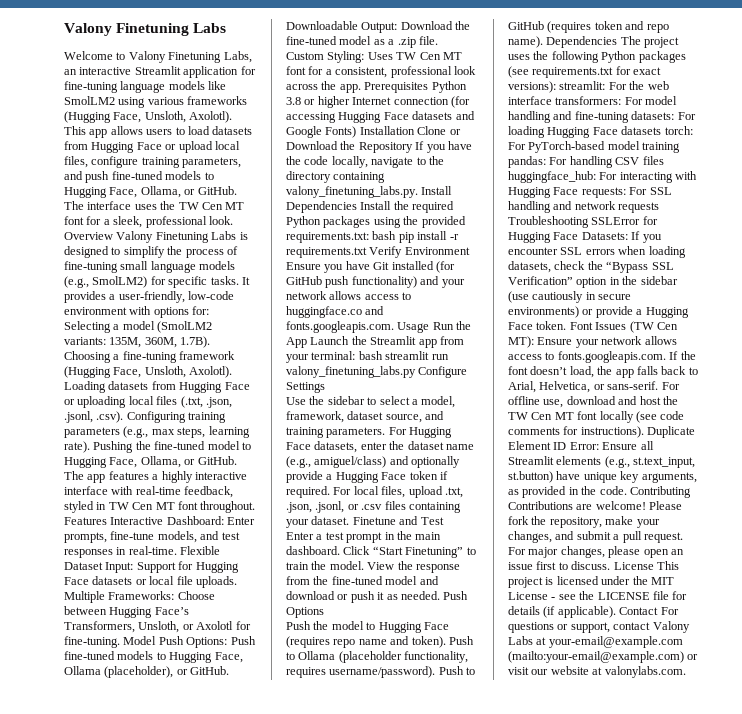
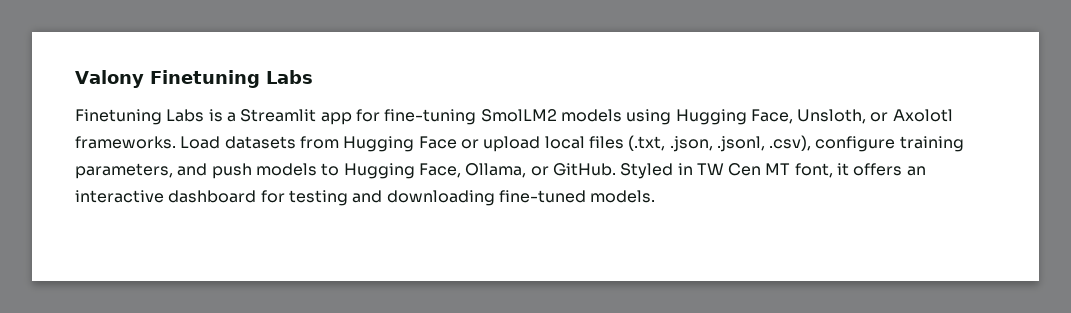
[64,51,252,63] [64,66,256,78] [64,81,227,93] [64,96,248,108] [64,111,233,123] [64,126,210,138] Welcome to Valony Finetuning Labs, an interactive Streamlit application for fine-tuning language models like SmolLM2 using various frameworks (Hugging Face, Unsloth, Axolotl). This app allows users to load -> [75,109,953,125] [75,136,221,149] Finetuning Labs is a Streamlit app for fine-tuning SmolLM2 models using Hugging Face, Unsloth, or Axolotl frameworks. Load
[64,156,88,168] files, -> [588,135,812,152] files (.txt, .json, .jsonl, .csv),
[111,171,163,180] fine-tuned -> (252, 171) none
[64,201,245,210] [64,216,233,228] [64,231,248,243] [64,246,238,258] [64,261,236,273] [64,276,250,288] [64,291,235,303] [64,306,210,318] [64,321,213,333] [64,336,211,348] [64,351,236,363] [64,366,233,378] [64,381,250,393] [64,396,232,408] [64,411,227,423] [64,426,250,438] [64,441,251,453] [64,456,237,468] [64,471,247,483] [64,486,234,498] [64,501,256,513] [64,516,256,525] [64,531,240,543] [64,546,221,558] [64,561,239,573] [64,576,237,588] [64,591,215,603] [64,606,189,618] [64,621,251,633] [64,636,256,648] [64,651,243,663] [64,666,230,678] [286,21,471,33] [286,36,438,48] [286,51,462,63] [286,66,476,78] [286,81,467,93] [286,96,470,108] [286,111,475,123] [286,126,461,138] [286,141,472,153] [286,156,444,168] [286,171,386,183] [286,186,453,198] [286,201,455,213] [286,216,466,228] [286,231,459,243] [286,246,470,258] [286,261,455,273] [286,276,465,288] [286,291,412,300] [286,306,385,318] [286,321,472,333] [286,336,464,348] [286,351,449,363] [286,366,468,378] [286,382,325,393] [286,396,456,408] [286,411,445,423] [286,427,453,438] [286,441,474,453] [286,456,461,468] [286,471,448,483] [286,486,463,498] [286,501,461,513] [286,516,444,528] [286,531,442,543] [286,546,476,558] [286,561,460,573] [286,576,439,585] [286,591,469,603] [286,607,324,618] [286,621,449,633] [286,636,474,648] [286,651,469,663] [286,666,476,678] [508,21,669,33] [508,36,680,48] [508,51,686,63] [508,66,662,78] [508,81,669,93] [508,96,678,105] [508,111,696,123] [508,126,693,138] [508,141,681,153] [508,156,664,168] [508,171,698,183] [508,187,672,198] [508,201,660,213] [508,216,658,228] [508,231,662,243] [508,246,686,258] [508,261,674,273] [508,276,678,288] [508,291,632,303] [508,306,689,318] [508,321,678,333] [508,336,677,348] [508,351,696,363] [508,366,698,378] [508,381,680,393] [508,396,678,408] [508,411,685,423] [508,426,696,438] [508,441,654,450] [508,456,696,468] [508,471,697,483] [508,486,691,498] [508,501,683,510] [508,516,660,528] [508,531,683,543] [508,546,684,558] [508,561,679,570] [508,576,674,588] [508,591,688,600] [508,606,679,618] [508,621,690,633] [508,636,683,648] [508,651,699,663] [508,666,686,678] The interface uses the TW Cen MT font for a sleek, professional look. Overview Valony Finetuning Labs is designed to simplify the process of fine-tuning small language models (e.g., SmolLM2) for specific tasks. It provides a user-friendly, low-code environment with options for: Selecting a model (SmolLM2 variants: 135M, 360M, 1.7B). Choosing a fine-tuning framework (Hugging Face, Unsloth, Axolotl). Loading datasets from Hugging Face or uploading local files (.txt, .json, .jsonl, .csv). Configuring training parameters (e.g., max steps, learning rate). Pushing the fine-tuned model to Hugging Face, Ollama, or GitHub. The app features a highly interactive interface with real-time feedback, styled in TW Cen MT font throughout. Features Interactive Dashboard: Enter prompts, fine-tune models, and test responses in real-time. Flexible Dataset Input: Support for Hugging Face datasets or local file uploads. Multiple Frameworks: Choose between Hugging Face’s Transformers, Unsloth, or Axolotl for fine-tuning. Model Push Options: Push fine-tuned models to Hugging Face, Ollama (placeholder), or GitHub. Downloadable Output: Download the fine-tuned model as a .zip file. Custom Styling: Uses TW Cen MT font for a consistent, professional look across the app. Prerequisites Python 3.8 or higher Internet connection (for accessing Hugging Face datasets and Google Fonts) Installation Clone or Download the Repository If you have the code locally, navigate to the directory containing valony_finetuning_labs.py. Install Dependencies Install the required Python packages using the provided requirements.txt: bash pip install -r requirements.txt Verify Environment Ensure you have Git installed (for GitHub push functionality) and your network allows access to huggingface.co and fonts.googleapis.com. Usage Run the App Launch the Streamlit app from your terminal: bash streamlit run valony_finetuning_labs.py Configure Settings // Use the sidebar to select a model, framework, dataset source, and training parameters. For Hugging Face datasets, enter the dataset name (e.g., amiguel/class) and optionally provide a Hugging Face token if required. For local files, upload .txt, .json, .jsonl, or .csv files containing your dataset. Finetune and Test // Enter a test prompt in the main dashboard. Click “Start Finetuning” to train the model. View the response from the fine-tuned model and download or push it as needed. Push Options // Push the model to Hugging Face (requires repo name and token). Push to Ollama (placeholder functionality, requires username/password). Push to GitHub (requires token and repo name). Dependencies The project uses the following Python packages (see requirements.txt for exact versions): streamlit: For the web interface transformers: For model handling and fine-tuning datasets: For loading Hugging Face datasets torch: For PyTorch-based model training pandas: For handling CSV files huggingface_hub: For interacting with Hugging Face requests: For SSL handling and network requests Troubleshooting SSLError for Hugging Face Datasets: If you encounter SSL errors when loading datasets, check the “Bypass SSL Verification” option in the sidebar (use cautiously in secure environments) or provide a Hugging Face token. Font Issues (TW Cen MT): Ensure your network allows access to fonts.googleapis.com. If the font doesn’t load, the app falls back to Arial, Helvetica, or sans-serif. For offline use, download and host the TW Cen MT font locally (see code comments for instructions). Duplicate Element ID Error: Ensure all Streamlit elements (e.g., st.text_input, st.button) have unique key arguments, as provided in the code. Contributing Contributions are welcome! Please fork the repository, make your changes, and submit a pull request. For major changes, please open an issue first to discuss. License This project is licensed under the MIT License - see the LICENSE file for details (if applicable). Contact For questions or support, contact Valony Labs at your-email@example.com (mailto:your-email@example.com) or visit our website at valonylabs.com. -> [620,163,926,179] [75,190,656,206] Styled in TW Cen MT font, it offers an interactive dashboard for testing and downloading fine-tuned models.

